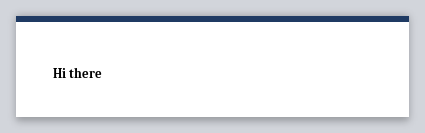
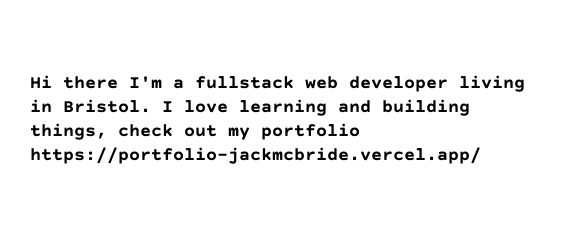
(103, 72) none -> [129,75,525,92] [30,99,470,116] [30,123,360,140] [30,147,481,164] I'm a fullstack web developer living in Bristol. I love learning and building things, check out my portfolio https://portfolio-jackmcbride.vercel.app/

